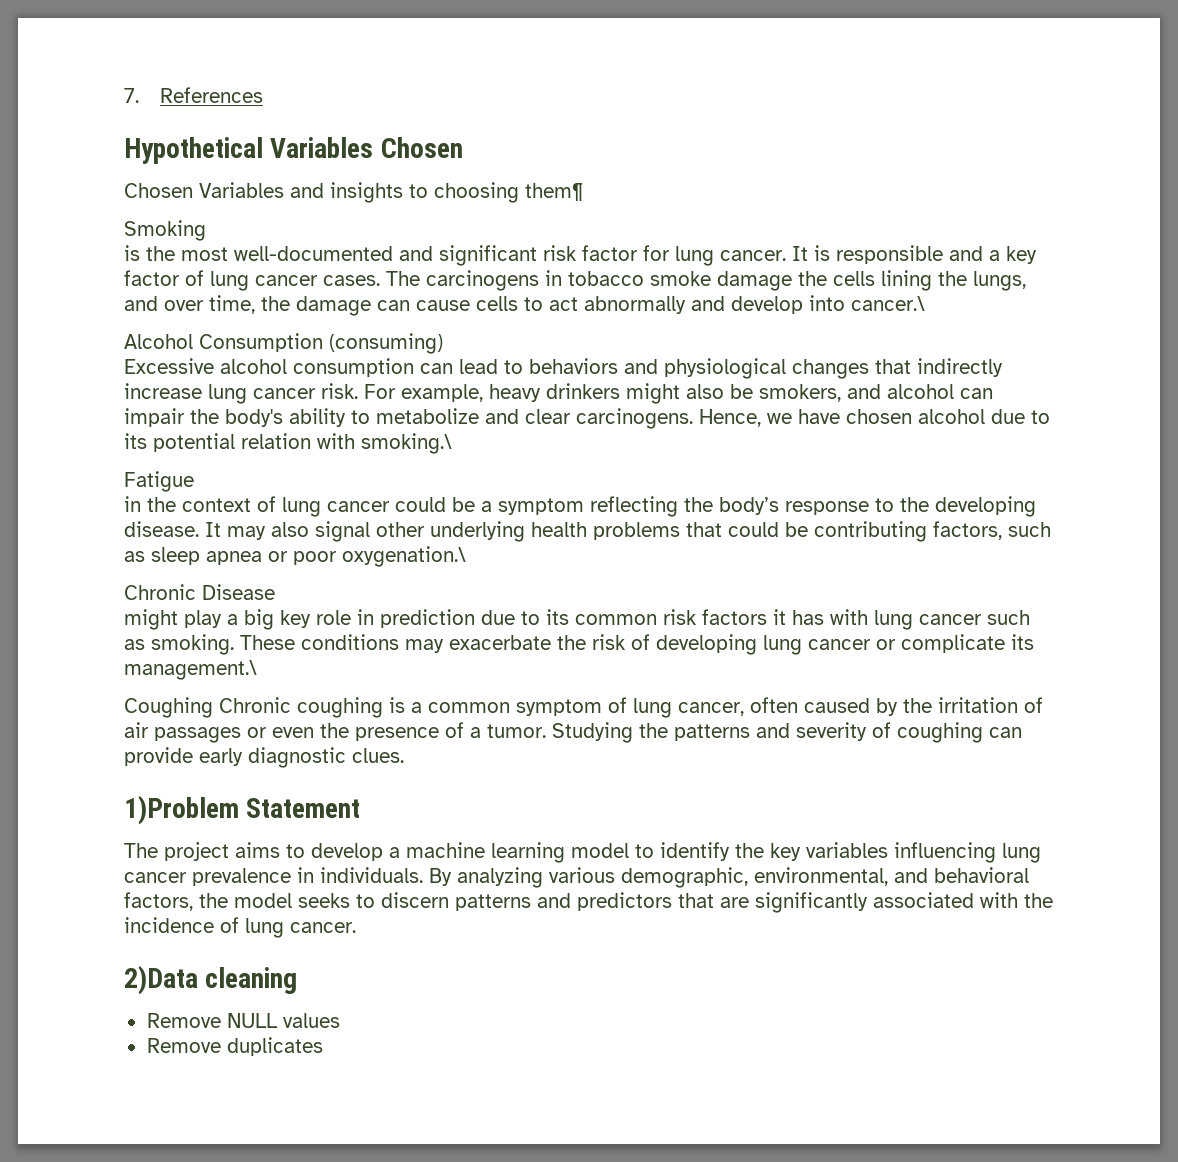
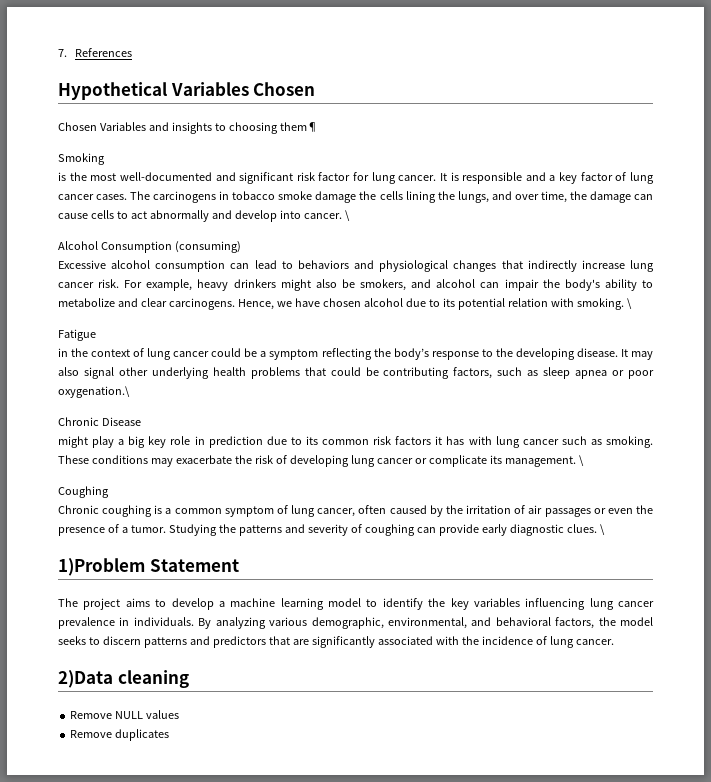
[851,296,925,311] cancer.\ -> [303,210,350,221] cancer. \
[361,433,452,454] smoking.\ -> [576,298,632,310] smoking. \
[124,660,257,680] management.\ -> [504,455,584,467] management. \
(213, 707) none -> (109, 492) //
(404, 755) none -> [599,524,605,535] \

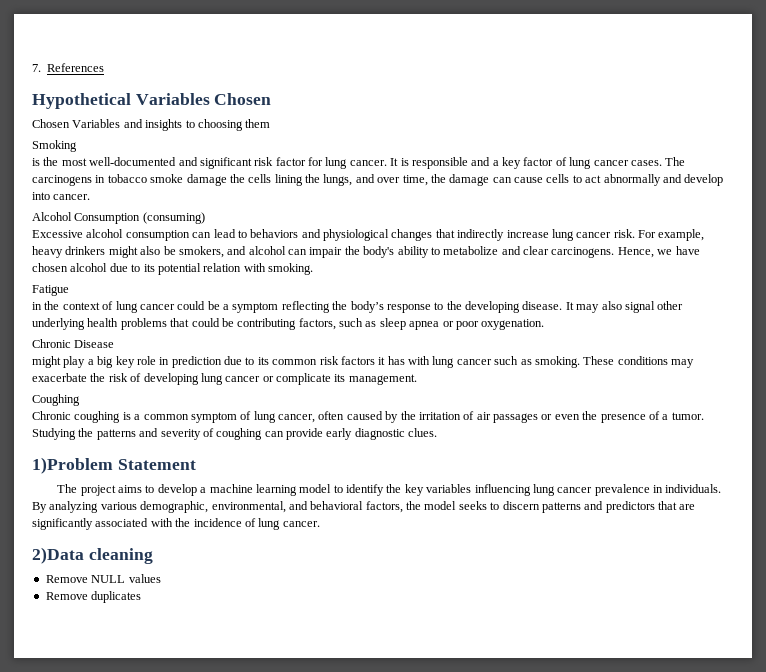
[279,122,318,132] them¶ -> [245,119,271,128] them
[344,210,350,221] \ -> (91, 197) none
[626,298,632,309] \ -> (313, 269) none
[58,386,130,398] oxygenation.\ -> [481,319,545,330] oxygenation.
[578,455,584,466] \ -> (417, 379) none
[599,524,605,535] \ -> (438, 432) none

